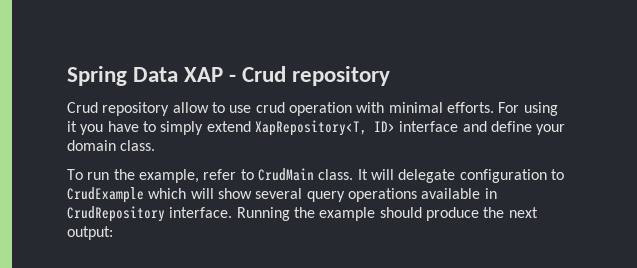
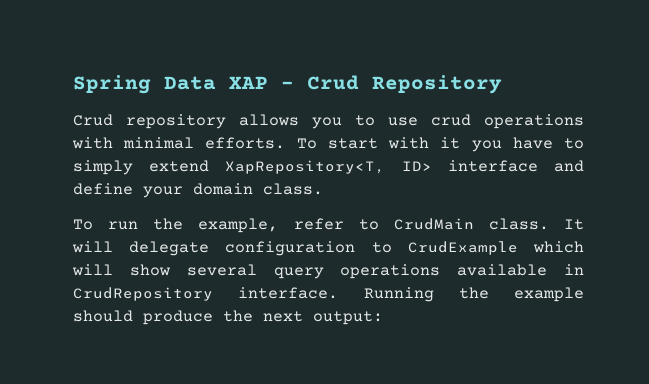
[292,66,391,86] [67,102,209,116] repository // Crud repository allow -> [372,75,502,94] [73,114,342,129] Repository // Crud repository allows you
[288,102,352,116] operation -> [484,114,584,129] operations
[498,102,558,116] For using -> [296,137,430,149] To start with

